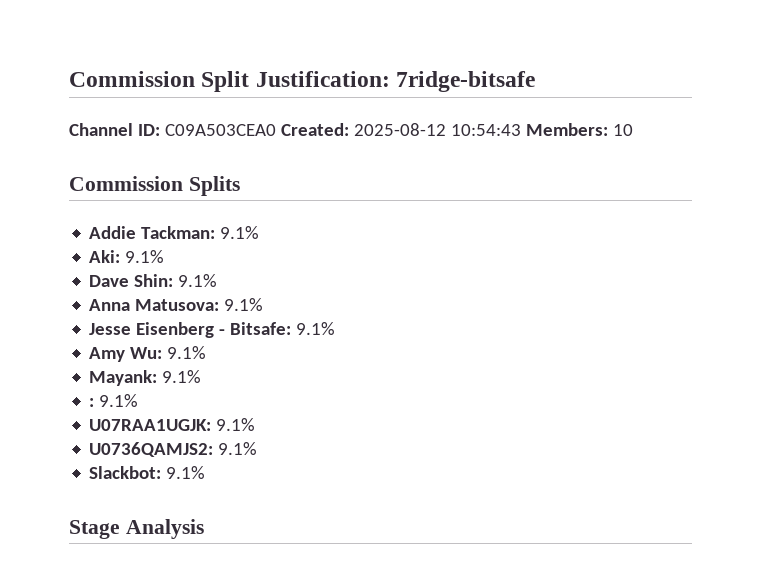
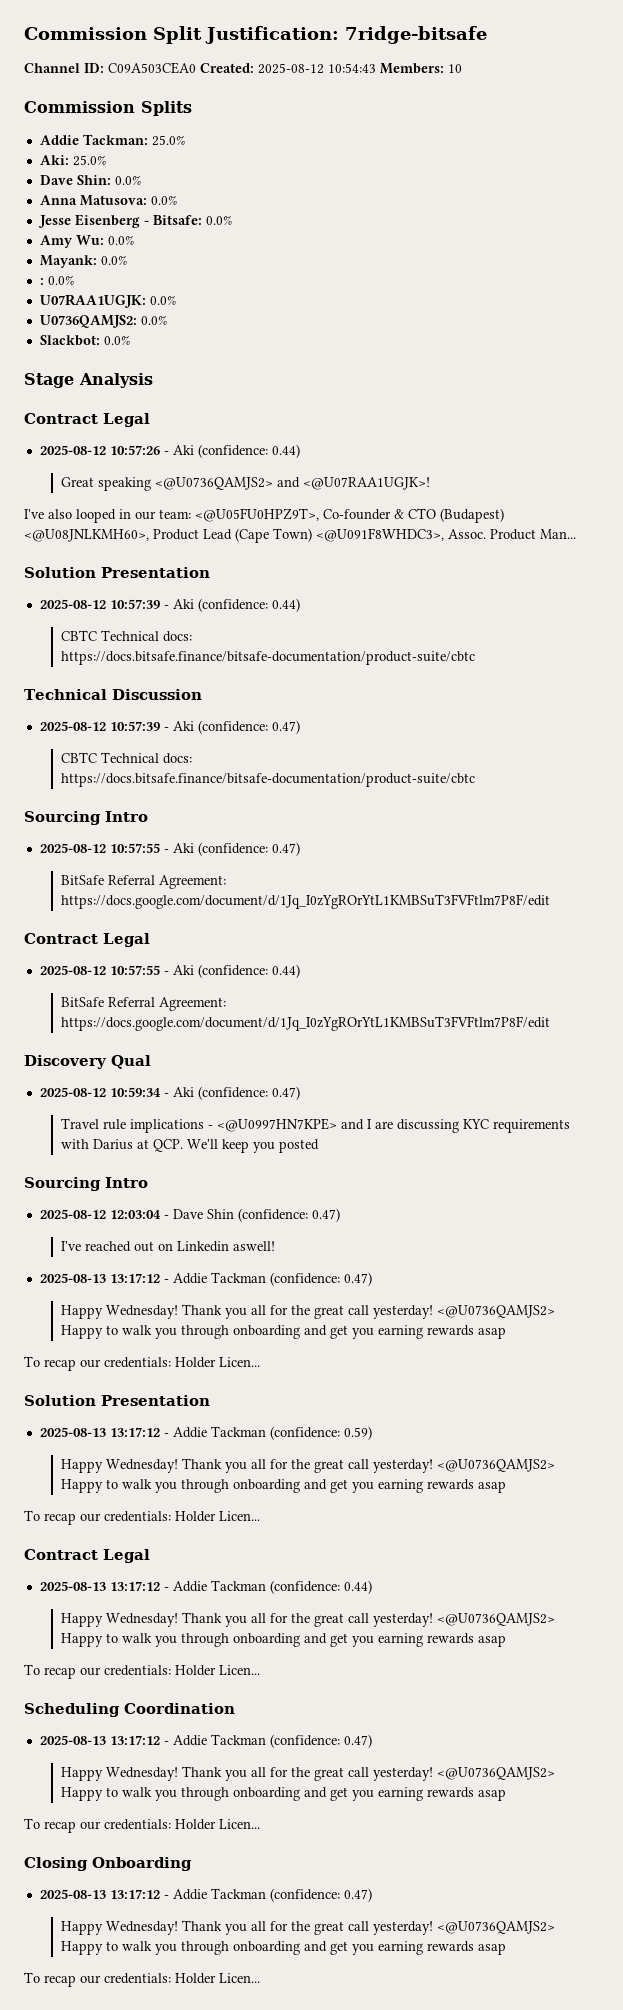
[220,226,260,239] 9.1% -> [151,135,185,146] 25.0%
[125,250,165,263] 9.1% -> [72,155,106,166] 25.0%
[178,274,218,287] 9.1% -> [114,175,141,185] 0.0%
[224,298,264,311] 9.1% -> [150,195,177,205] 0.0%
[296,322,336,335] 9.1% -> [205,215,232,225] 0.0%
[167,346,207,359] 9.1% -> [107,235,134,245] 0.0%
[162,370,202,383] 9.1% -> [100,255,127,265] 0.0%
[99,394,139,407] 9.1% -> [47,275,74,285] 0.0%
[216,418,256,431] 9.1% -> [149,295,176,305] 0.0%
[218,442,258,455] 9.1% -> [140,315,167,325] 0.0%
[166,466,206,479] 9.1% -> [103,335,130,345] 0.0%
(204, 529) none -> [24,413,150,427] [39,444,300,458] [61,477,431,491] [24,508,504,523] [24,528,576,543] [24,567,210,578] [39,598,300,612] [61,630,193,642] [61,651,476,665] [24,689,202,700] [39,720,300,734] [61,752,193,764] [61,773,476,787] [24,811,148,825] [39,842,300,856] [61,875,227,889] [61,894,551,909] [24,933,150,947] [39,964,300,978] [61,997,227,1011] [61,1016,551,1031] [24,1055,151,1069] [39,1086,300,1100] [61,1118,571,1133] [61,1139,320,1153] [24,1177,148,1191] [39,1208,340,1222] [61,1241,276,1252] [39,1272,372,1286] [61,1304,556,1319] [61,1325,507,1339] [24,1356,260,1371] [24,1395,210,1406] [39,1426,372,1440] [61,1458,556,1473] [61,1479,507,1493] [24,1510,260,1525] [24,1549,150,1563] [39,1580,372,1594] [61,1612,556,1627] [61,1633,507,1647] [24,1664,260,1679] [24,1703,235,1717] [39,1734,372,1748] [61,1766,556,1781] [61,1787,507,1801] [24,1818,260,1833] [24,1857,192,1871] [39,1888,372,1902] [61,1920,556,1935] [61,1941,507,1955] [24,1972,260,1987] // Contract Legal // 2025-08-12 10:57:26 - Aki (confidence: 0.44) // Great speaking <@U0736QAMJS2> and <@U07RAA1UGJK>! // I've also looped in our team: <@U05FU0HPZ9T>, Co-founder & CTO (Budapest) <@U08JNLKMH60>, Product Lead (Cape Town) <@U091F8WHDC3>, Assoc. Product Man... // Solution Presentation // 2025-08-12 10:57:39 - Aki (confidence: 0.44) // CBTC Technical docs: https://docs.bitsafe.finance/bitsafe-documentation/product-suite/cbtc // Technical Discussion // 2025-08-12 10:57:39 - Aki (confidence: 0.47) // CBTC Technical docs: https://docs.bitsafe.finance/bitsafe-documentation/product-suite/cbtc // Sourcing Intro // 2025-08-12 10:57:55 - Aki (confidence: 0.47) // BitSafe Referral Agreement: https://docs.google.com/document/d/1Jq_I0zYgROrYtL1KMBSuT3FVFtlm7P8F/edit // Contract Legal // 2025-08-12 10:57:55 - Aki (confidence: 0.44) // BitSafe Referral Agreement: https://docs.google.com/document/d/1Jq_I0zYgROrYtL1KMBSuT3FVFtlm7P8F/edit // Discovery Qual // 2025-08-12 10:59:34 - Aki (confidence: 0.47) // Travel rule implications - <@U0997HN7KPE> and I are discussing KYC requirements with Darius at QCP. We'll keep you posted // Sourcing Intro // 2025-08-12 12:03:04 - Dave Shin (confidence: 0.47) // I've reached out on Linkedin aswell! // 2025-08-13 13:17:12 - Addie Tackman (confidence: 0.47) // Happy Wednesday! Thank you all for the great call yesterday! <@U0736QAMJS2> Happy to walk you through onboarding and get you earning rewards asap // To recap our credentials: Holder Licen... // Solution Presentation // 2025-08-13 13:17:12 - Addie Tackman (confidence: 0.59) // Happy Wednesday! Thank you all for the great call yesterday! <@U0736QAMJS2> Happy to walk you through onboarding and get you earning rewards asap // To recap our credentials: Holder Licen... // Contract Legal // 2025-08-13 13:17:12 - Addie Tackman (confidence: 0.44) // Happy Wednesday! Thank you all for the great call yesterday! <@U0736QAMJS2> Happy to walk you through onboarding and get you earning rewards asap // To recap our credentials: Holder Licen... // Scheduling Coordination // 2025-08-13 13:17:12 - Addie Tackman (confidence: 0.47) // Happy Wednesday! Thank you all for the great call yesterday! <@U0736QAMJS2> Happy to walk you through onboarding and get you earning rewards asap // To recap our credentials: Holder Licen... // Closing Onboarding // 2025-08-13 13:17:12 - Addie Tackman (confidence: 0.47) // Happy Wednesday! Thank you all for the great call yesterday! <@U0736QAMJS2> Happy to walk you through onboarding and get you earning rewards asap // To recap our credentials: Holder Licen...

